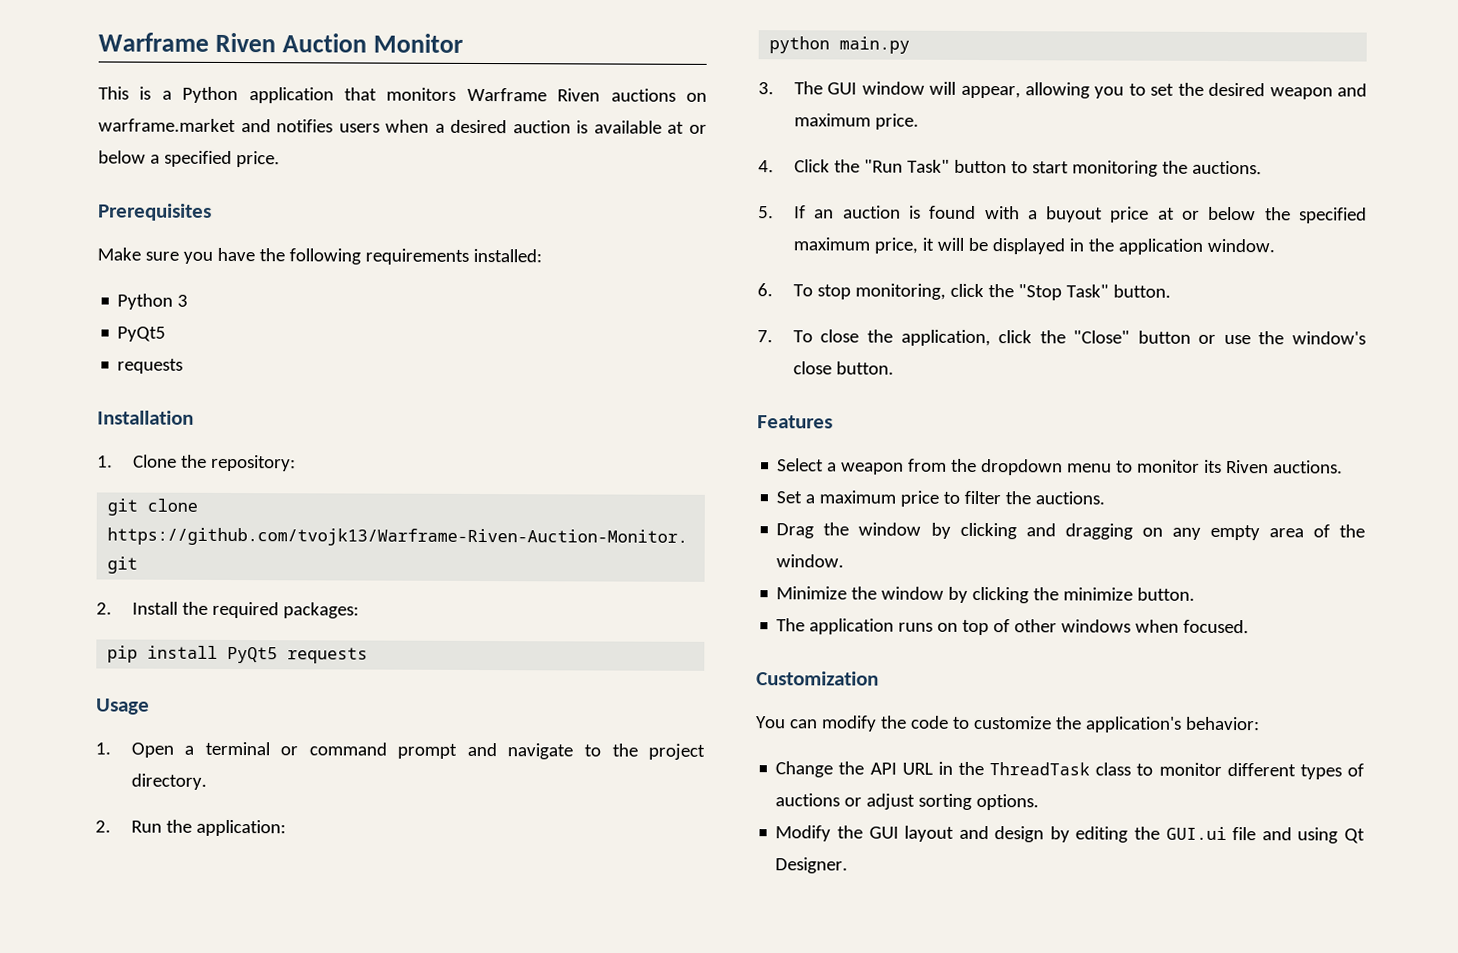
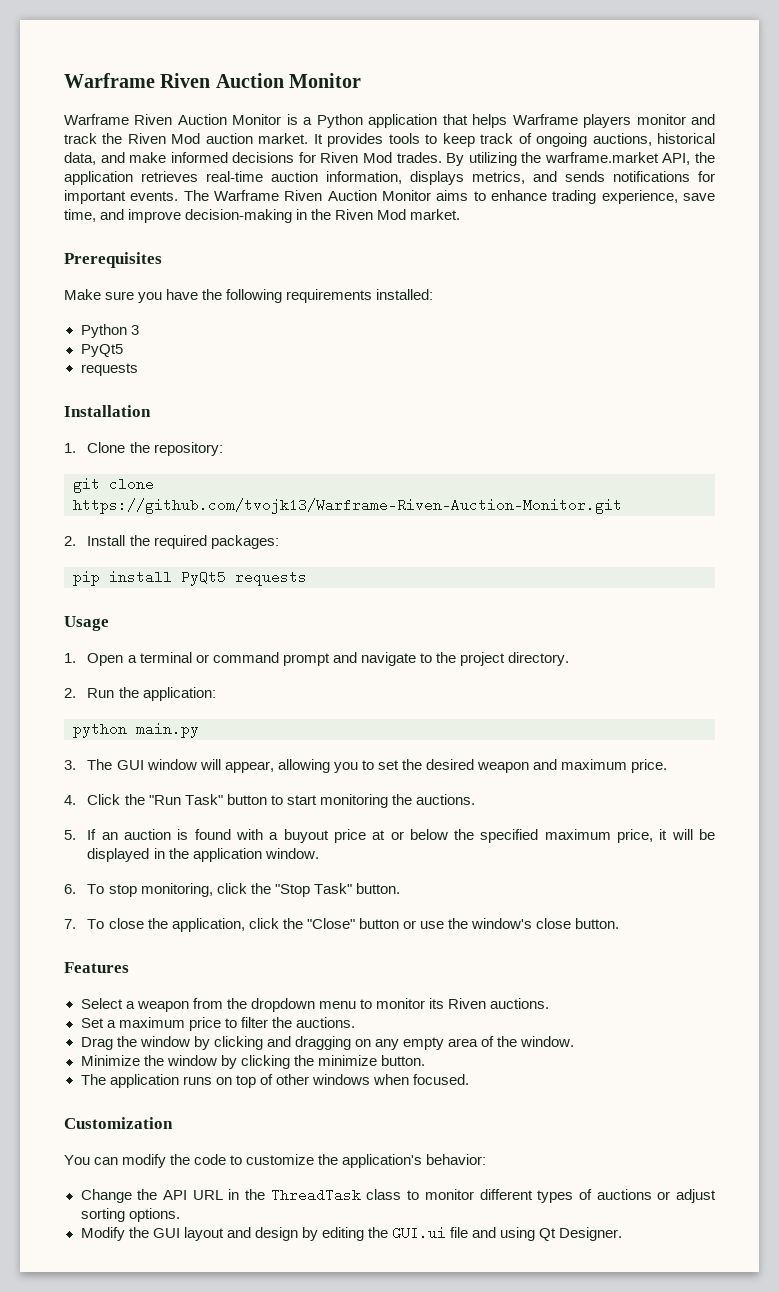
[98,86,129,100] This -> [64,114,282,125] Warframe Riven Auction Monitor
[386,87,707,102] [98,118,707,134] [98,150,280,168] monitors Warframe Riven auctions on warframe.market and notifies users when a desired auction is available at or below a specified price. -> [472,114,715,128] [64,133,715,147] [64,152,715,166] [64,171,715,185] [64,190,715,204] [64,209,461,223] helps Warframe players monitor and track the Riven Mod auction market. It provides tools to keep track of ongoing auctions, historical data, and make informed decisions for Riven Mod trades. By utilizing the warframe.market API, the application retrieves real-time auction information, displays metrics, and sends notifications for important events. The Warframe Riven Auction Monitor aims to enhance trading experience, save time, and improve decision-making in the Riven Mod market.

